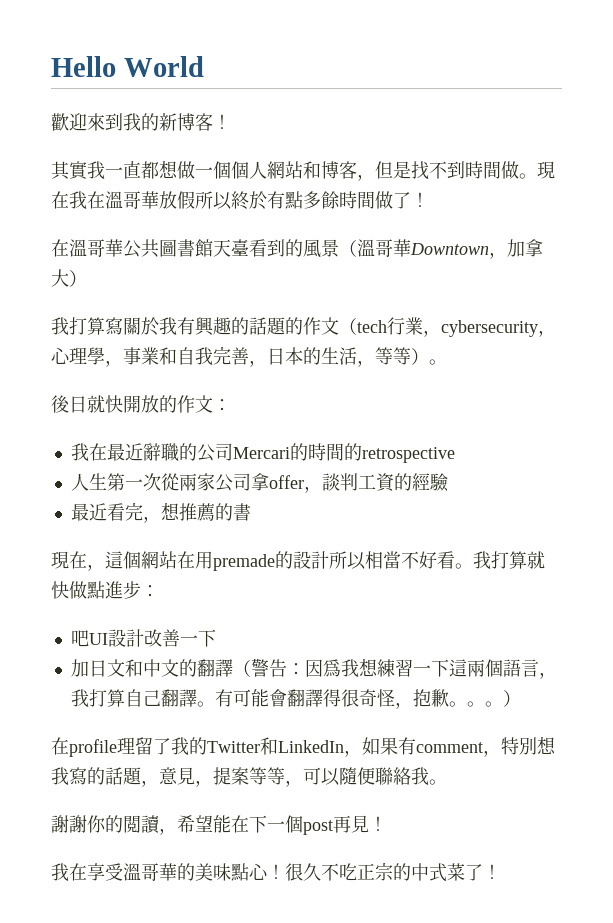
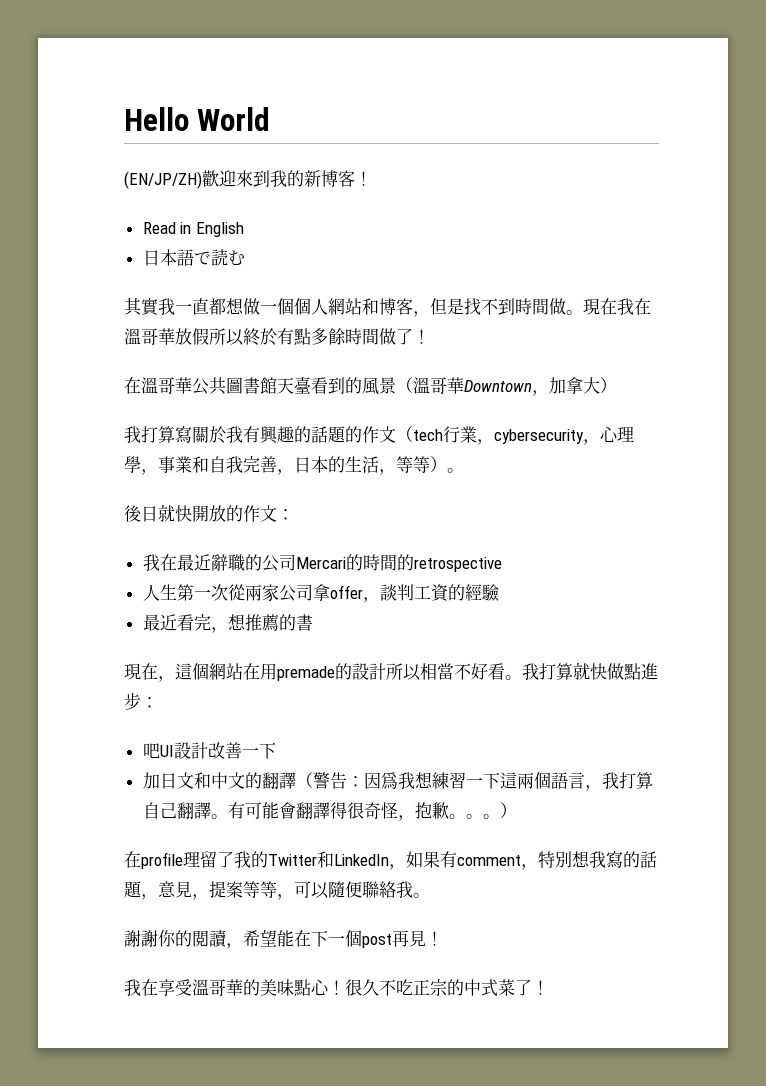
(204, 66) none -> [124,171,202,189] (EN/JP/ZH)
(231, 121) none -> [142,222,244,237] [142,249,245,266] // Read in English // 日本語で読む

